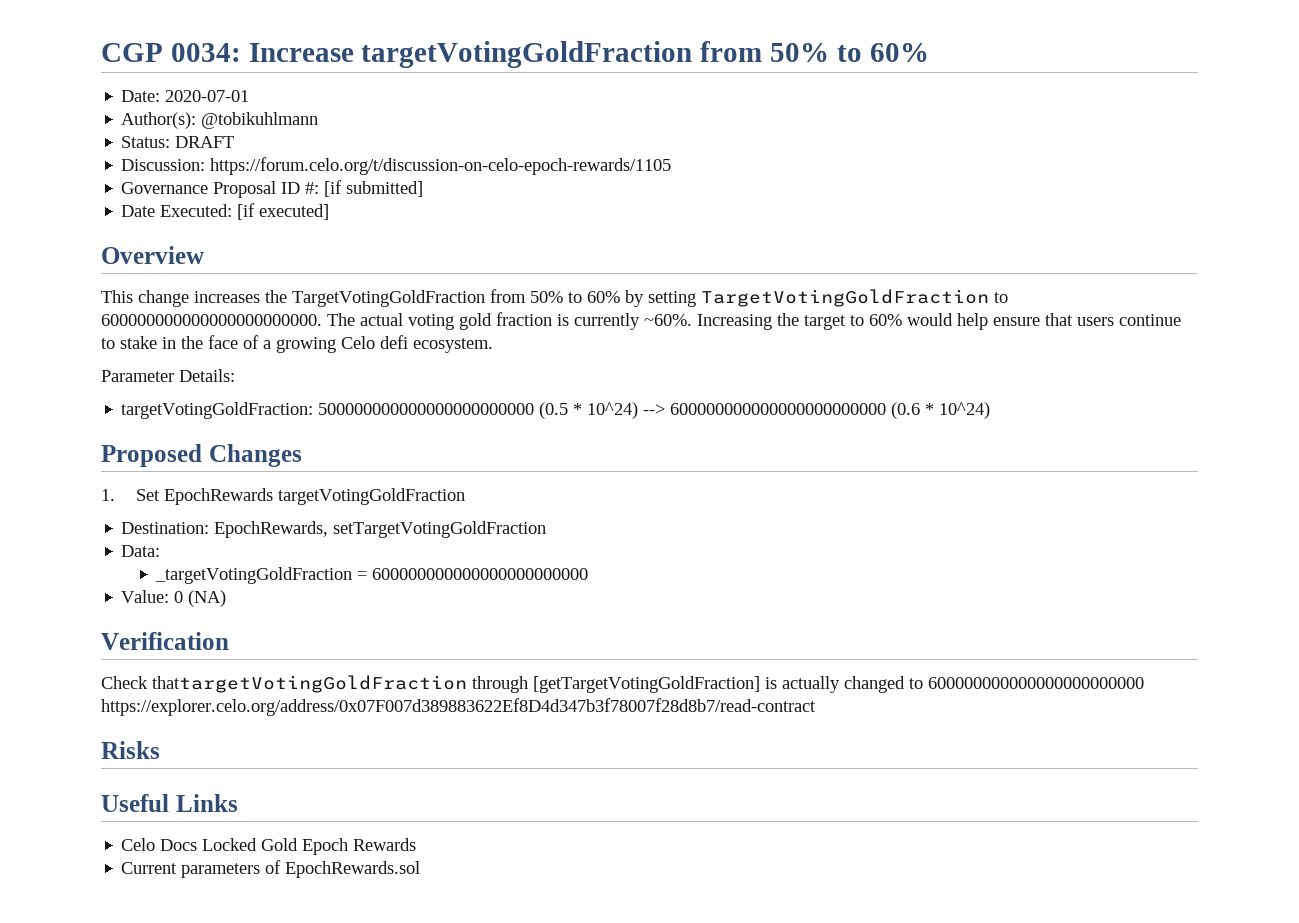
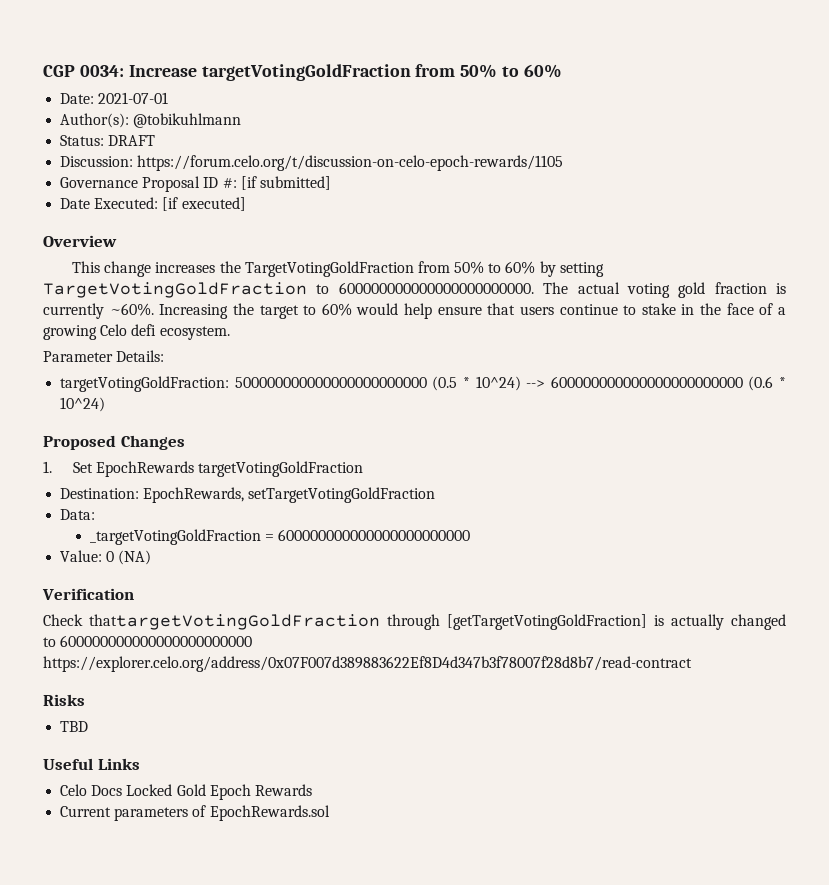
[165,90,250,102] 2020-07-01 -> [98,92,169,104] 2021-07-01
(160, 750) none -> [60,721,89,732] // TBD

